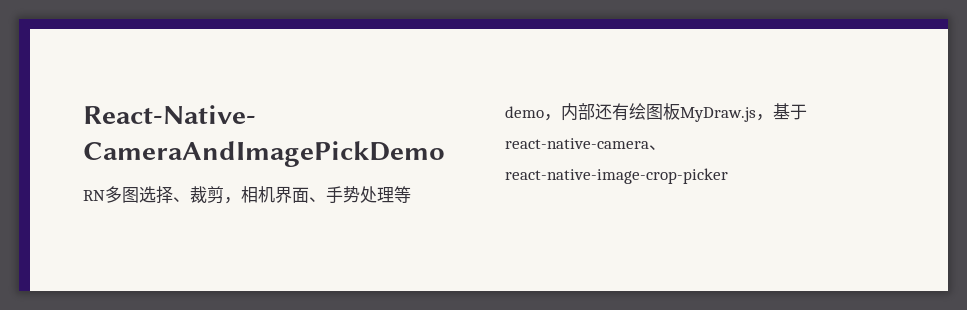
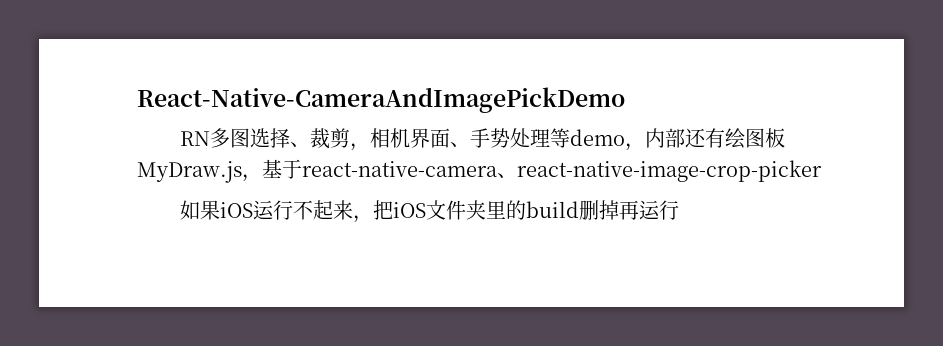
(728, 176) none -> [180,200,680,223] // 如果iOS运行不起来，把iOS文件夹里的build删掉再运行

